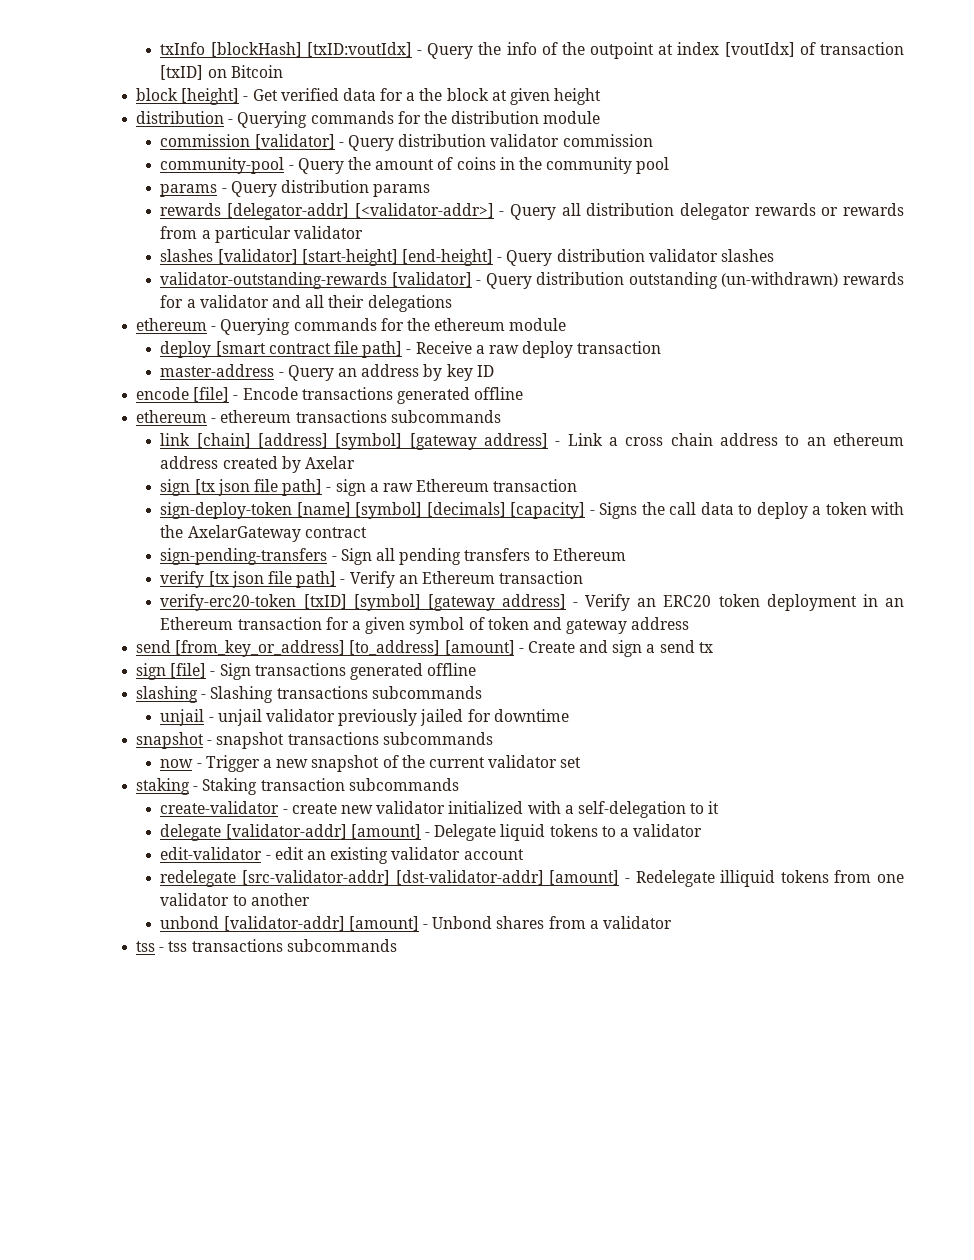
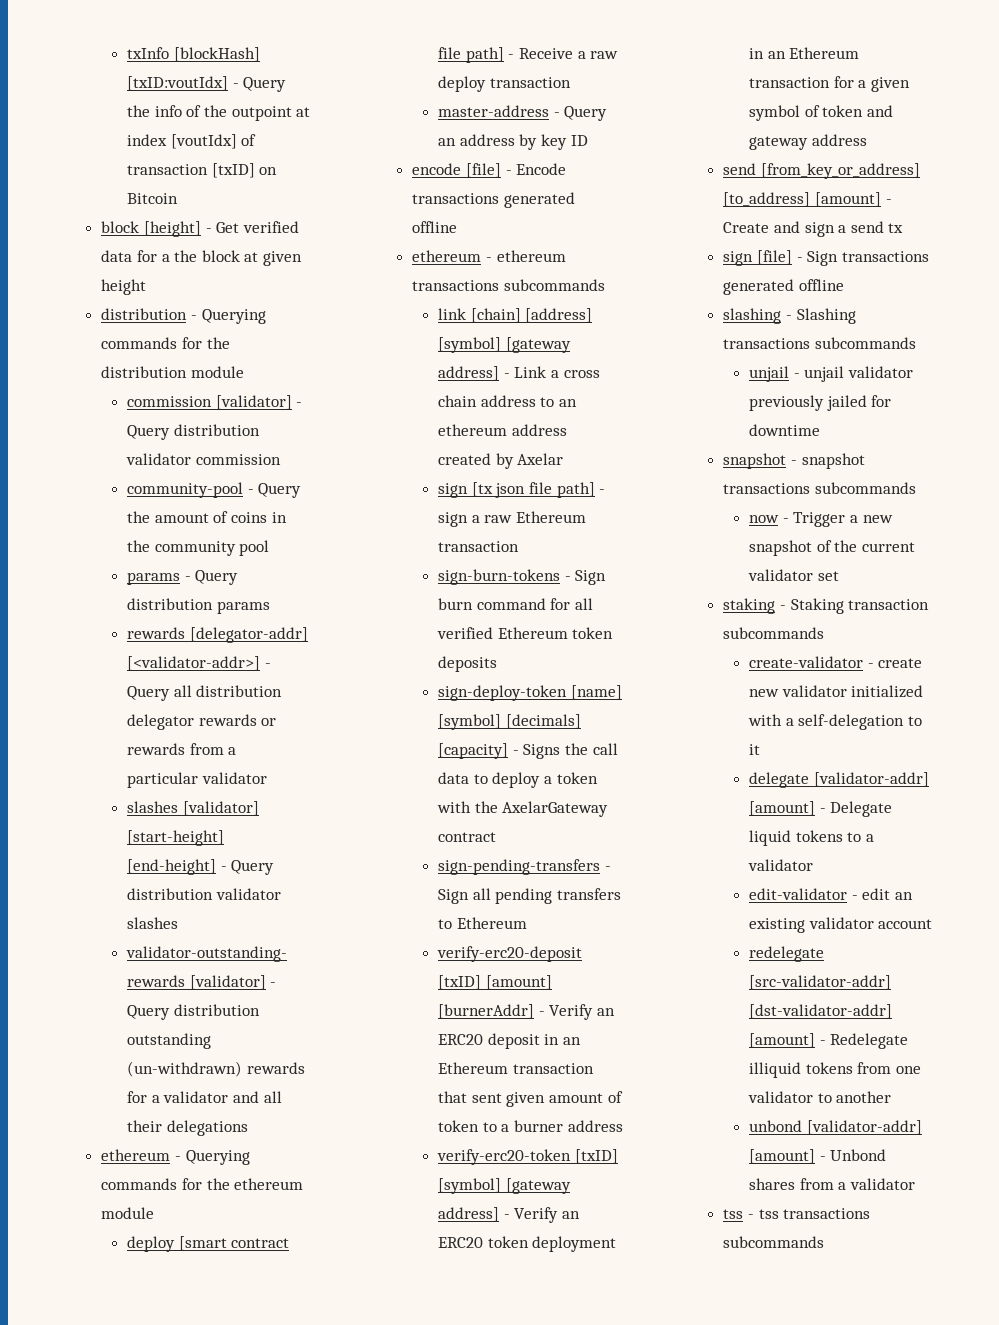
(578, 485) none -> [438,569,607,585] [438,598,594,610] [437,627,614,639] [438,656,498,672] // sign-burn-tokens - Sign burn command for all verified Ethereum token deposits
[160,571,584,588] verify [tx json file path] - Verify an Ethereum transaction -> [437,946,583,962] [438,975,552,990] [438,1004,616,1020] [438,1033,582,1049] [438,1062,594,1074] [438,1091,623,1107] [438,1120,623,1132] verify-erc20-deposit [txID] [amount] [burnerAddr] - Verify an ERC20 deposit in an Ethereum transaction that sent given amount of token to a burner address

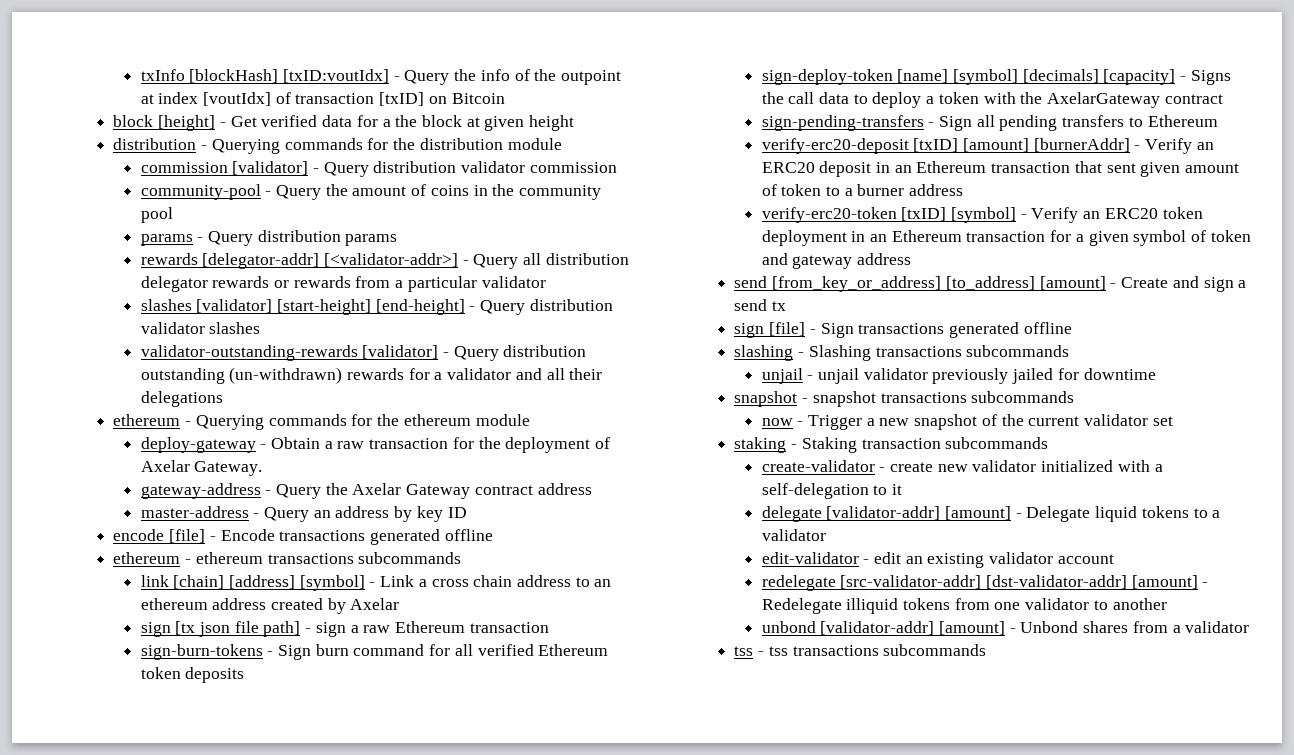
[127,1236,290,1252] [438,47,619,63] [438,76,571,92] deploy [smart contract file path] - Receive a raw deploy transaction -> [140,437,611,453] [140,460,263,476] [140,483,592,499] deploy-gateway - Obtain a raw transaction for the deployment of Axelar Gateway. // gateway-address - Query the Axelar Gateway contract address
[505,337,571,353] [438,366,500,381] [gateway address] -> (365, 583) none
[505,1178,571,1194] [438,1207,500,1222] [gateway address] -> (1016, 215) none

